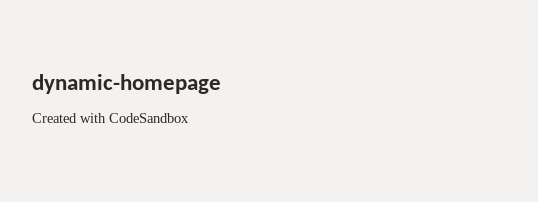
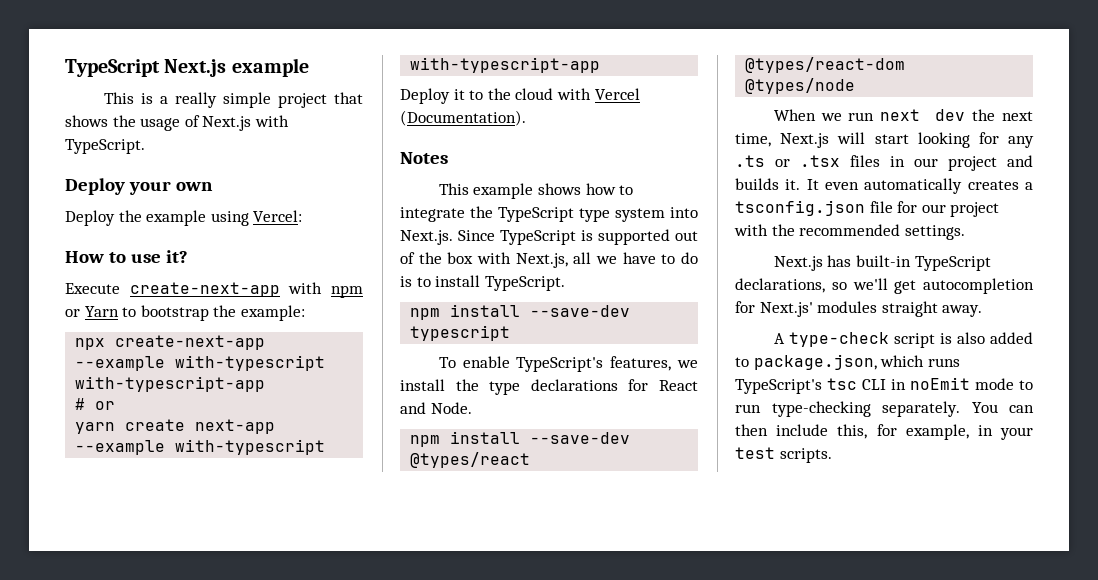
[32,74,221,94] [32,113,189,123] dynamic-homepage // Created with CodeSandbox -> [65,58,309,77] [103,92,363,108] [65,115,289,131] [65,139,145,154] [65,178,213,195] [65,210,303,226] [65,250,188,263] [65,282,364,298] [65,305,305,321] [75,335,266,350] [75,355,326,371] [75,376,266,392] [75,398,116,410] [75,419,276,434] [75,439,326,455] [410,57,601,73] [400,88,640,104] [400,110,526,126] [400,152,448,164] [438,183,634,199] [400,206,698,222] [400,229,698,245] [400,252,698,268] [400,275,565,291] [410,304,631,320] [410,325,511,341] [438,356,698,372] [400,379,698,395] [400,402,472,414] [410,431,631,447] [410,452,531,468] [745,57,906,73] [745,78,856,94] [773,109,1033,121] [735,132,1034,148] [735,155,1033,171] [735,178,1033,194] [735,200,1000,217] [734,224,965,240] [773,255,991,271] [735,278,1034,294] [735,301,983,317] [773,332,1033,348] [735,354,960,370] [735,377,1033,394] [735,401,1034,417] [735,424,1033,440] [735,447,832,463] TypeScript Next.js example // This is a really simple project that shows the usage of Next.js with TypeScript. // Deploy your own // Deploy the example using Vercel: // How to use it? // Execute create-next-app with npm or Yarn to bootstrap the example: // npx create-next-app --example with-typescript with-typescript-app // # or // yarn create next-app --example with-typescript with-typescript-app // Deploy it to the cloud with Vercel (Documentation). // Notes // This example shows how to integrate the TypeScript type system into Next.js. Since TypeScript is supported out of the box with Next.js, all we have to do is to install TypeScript. // npm install --save-dev typescript // To enable TypeScript's features, we install the type declarations for React and Node. // npm install --save-dev @types/react @types/react-dom @types/node // When we run next dev the next time, Next.js will start looking for any .ts or .tsx files in our project and builds it. It even automatically creates a tsconfig.json file for our project with the recommended settings. // Next.js has built-in TypeScript declarations, so we'll get autocompletion for Next.js' modules straight away. // A type-check script is also added to package.json, which runs TypeScript's tsc CLI in noEmit mode to run type-checking separately. You can then include this, for example, in your test scripts.

